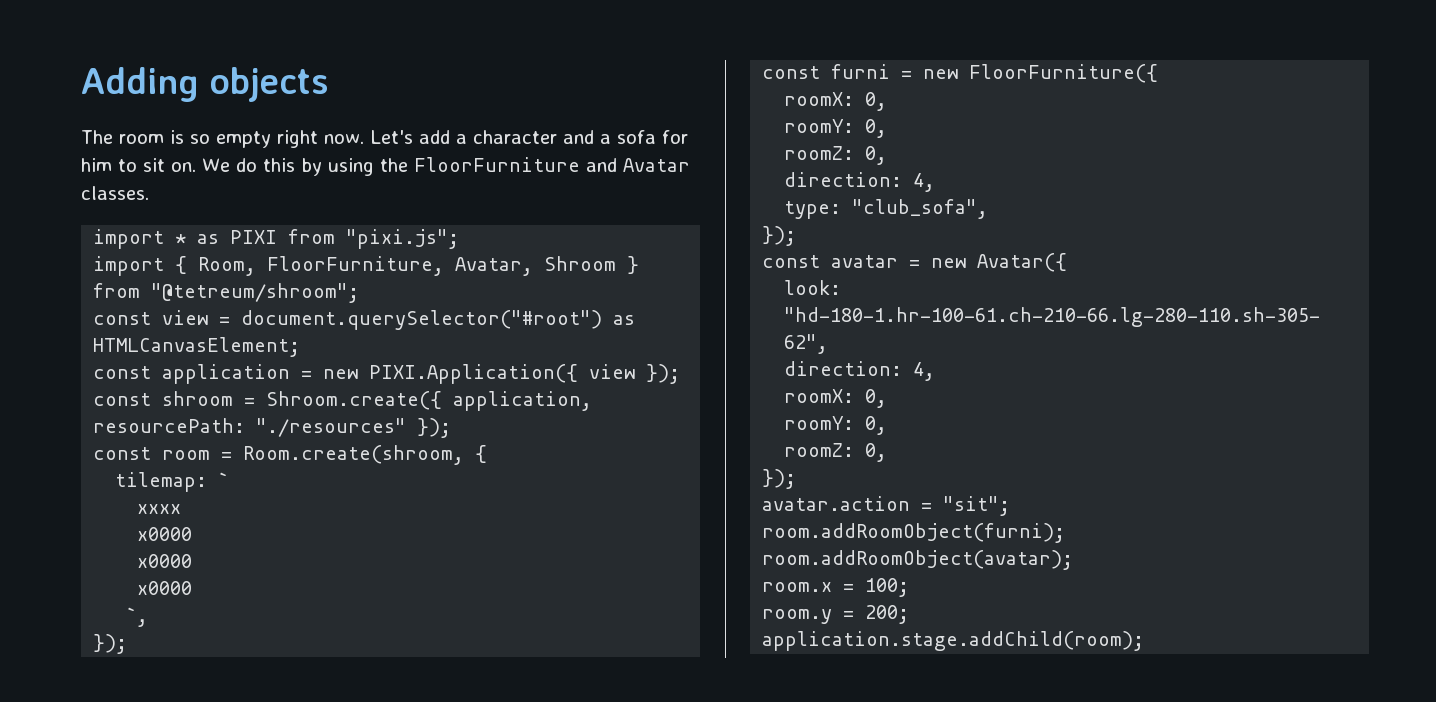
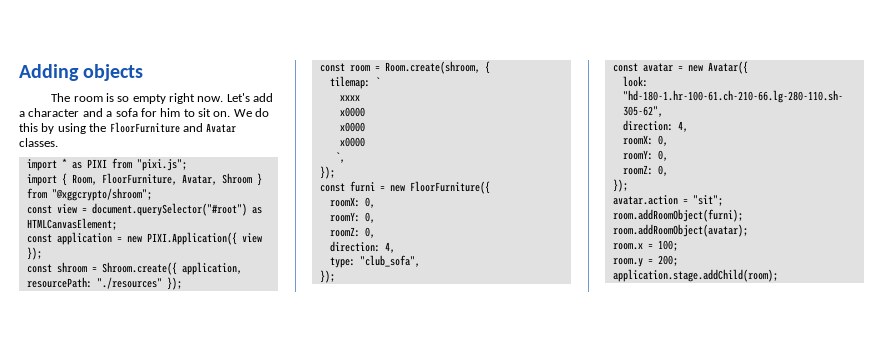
[151,283,360,303] "@tetreum/shroom"; -> [51,188,152,201] "@xggcrypto/shroom";

